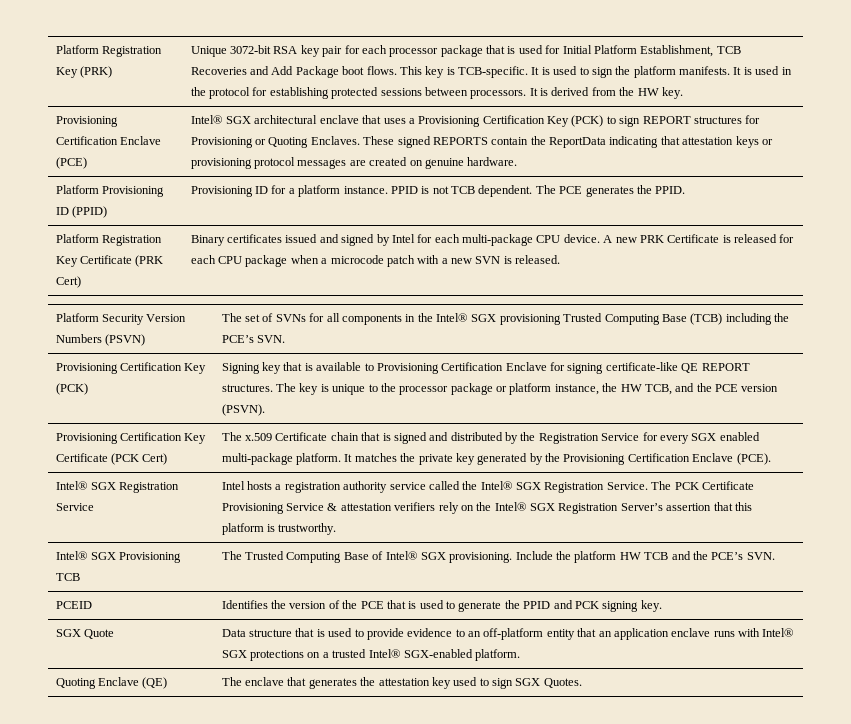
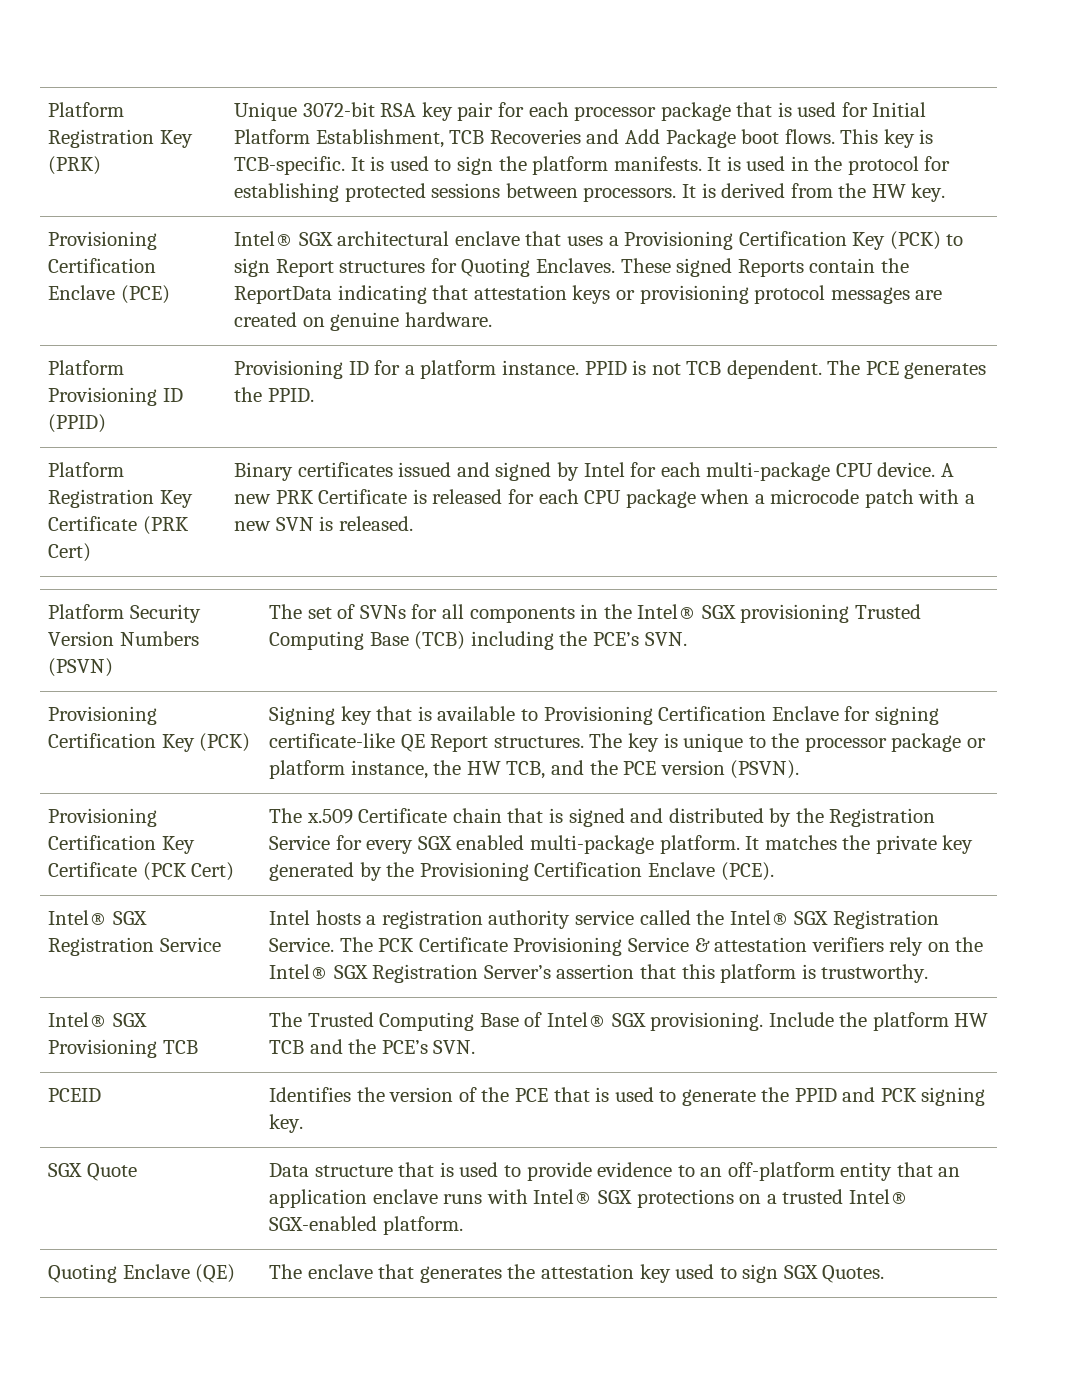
[642,116,691,124] REPORT -> [275,259,334,277] Report
[190,137,267,148] Provisioning or -> (457, 265) none
[432,137,488,145] REPORTS -> [737,259,804,277] Reports
[701,363,750,371] REPORT -> [430,734,489,752] Report

